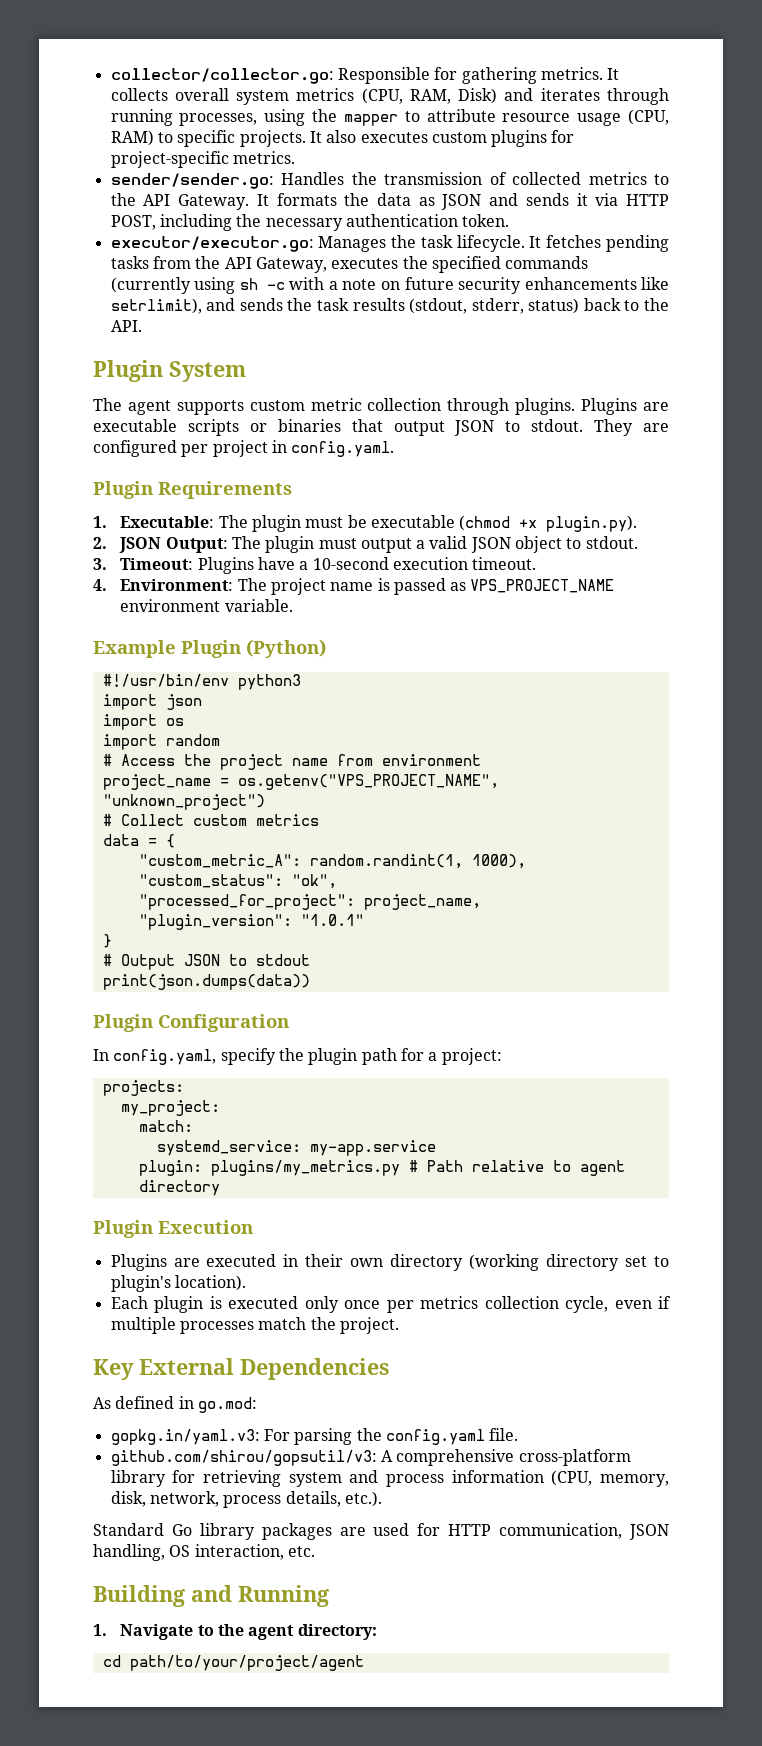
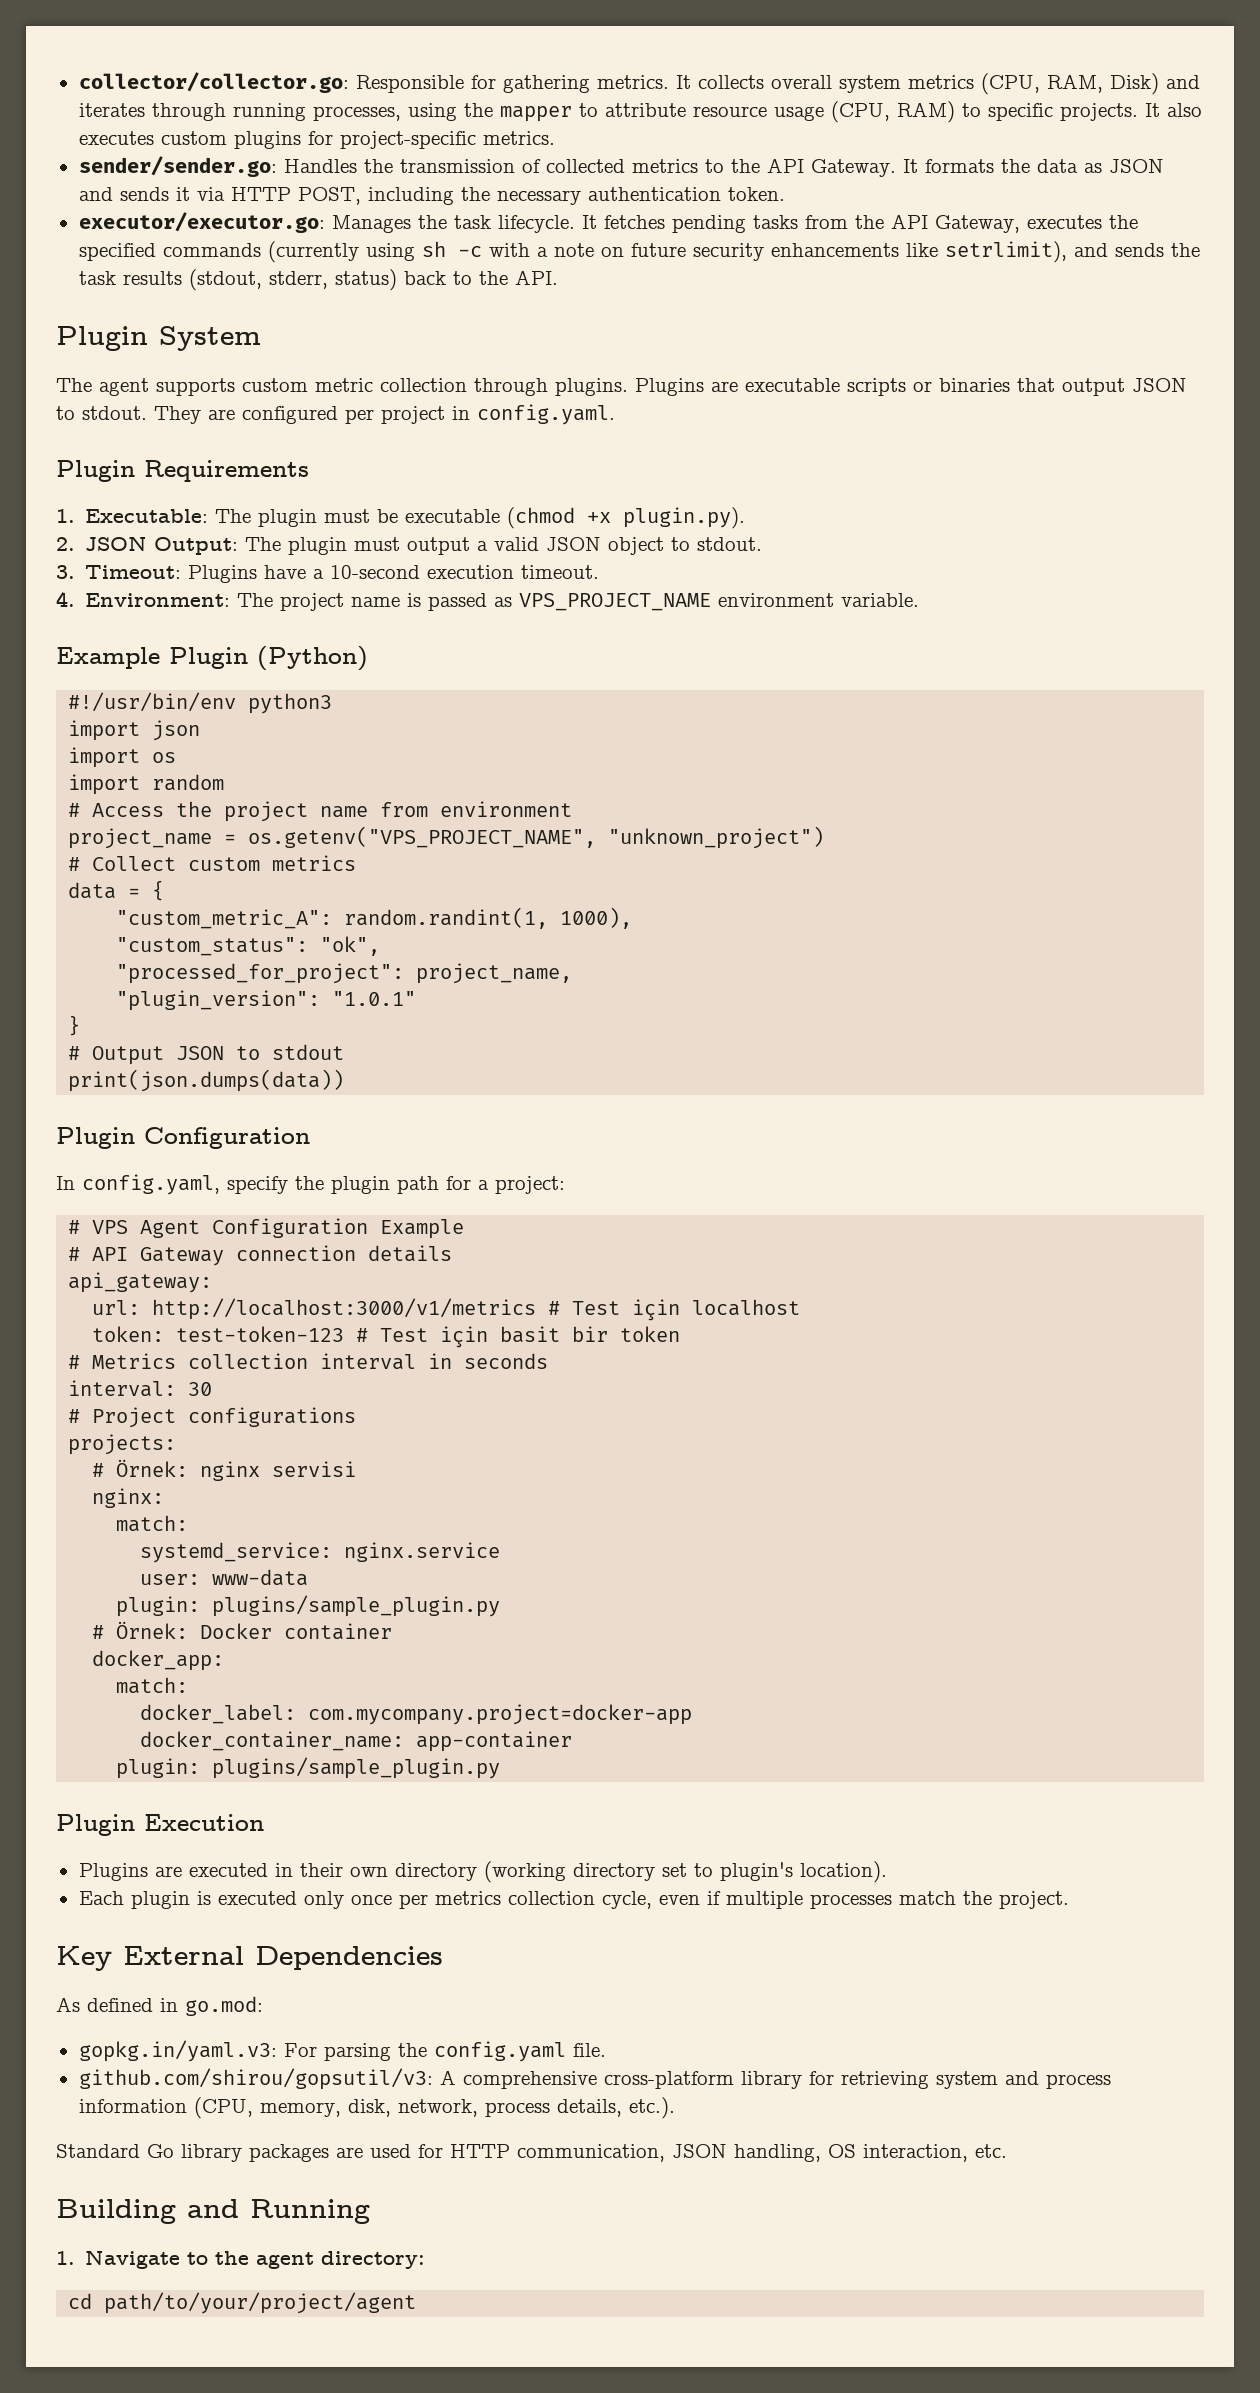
[102,1080,184,1096] [120,1100,220,1116] [138,1120,193,1132] [156,1140,436,1156] [138,1160,625,1176] [138,1180,220,1196] projects: // my_project: // match: // systemd_service: my-app.service // plugin: plugins/my_metrics.py # Path relative to agent directory -> [68,1218,465,1239] [68,1245,453,1266] [68,1272,213,1293] [92,1298,801,1321] [92,1326,681,1348] [68,1353,549,1370] [68,1380,213,1397] [68,1407,357,1428] [68,1434,177,1455] [92,1459,357,1481] [92,1488,165,1508] [116,1515,189,1532] [140,1542,501,1563] [140,1569,309,1586] [116,1595,501,1617] [92,1621,393,1640] [92,1650,225,1671] [116,1677,189,1694] [140,1704,693,1725] [140,1731,573,1752] [116,1757,501,1779] # VPS Agent Configuration Example // # API Gateway connection details // api_gateway: // url: http://localhost:3000/v1/metrics # Test için localhost // token: test-token-123 # Test için basit bir token // # Metrics collection interval in seconds // interval: 30 // # Project configurations // projects: // # Örnek: nginx servisi // nginx: // match: // systemd_service: nginx.service // user: www-data // plugin: plugins/sample_plugin.py // # Örnek: Docker container // docker_app: // match: // docker_label: com.mycompany.project=docker-app // docker_container_name: app-container // plugin: plugins/sample_plugin.py

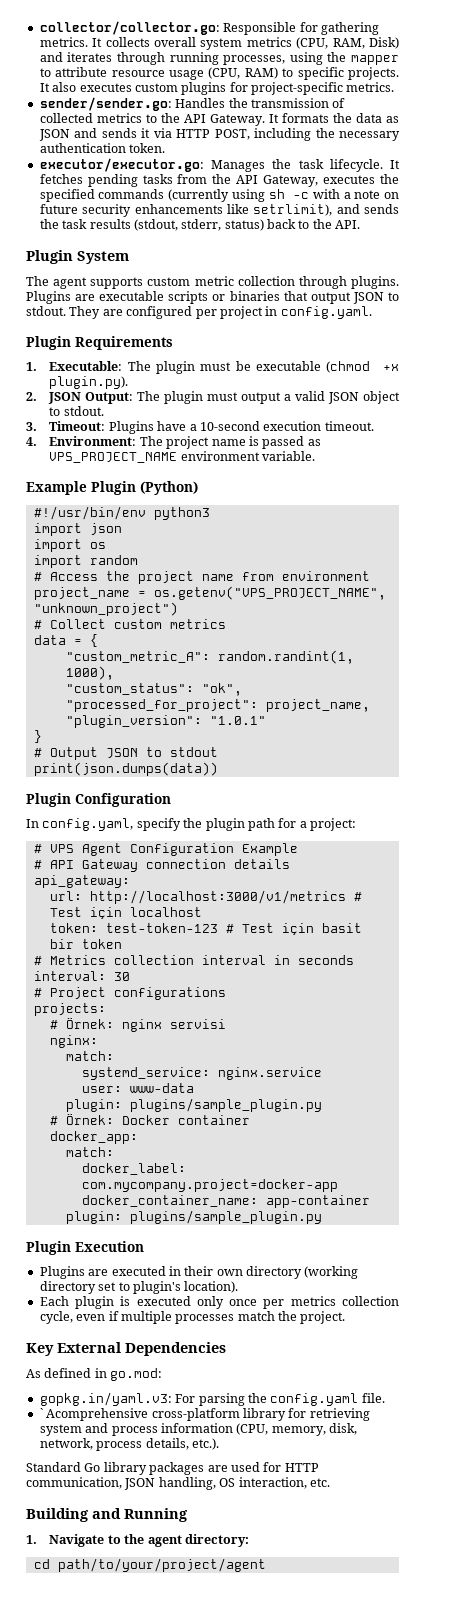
[78,2068,597,2090] github.com/shirou/gopsutil/v3: A comprehensive -> [39,1408,149,1421] ` Acomprehensive

